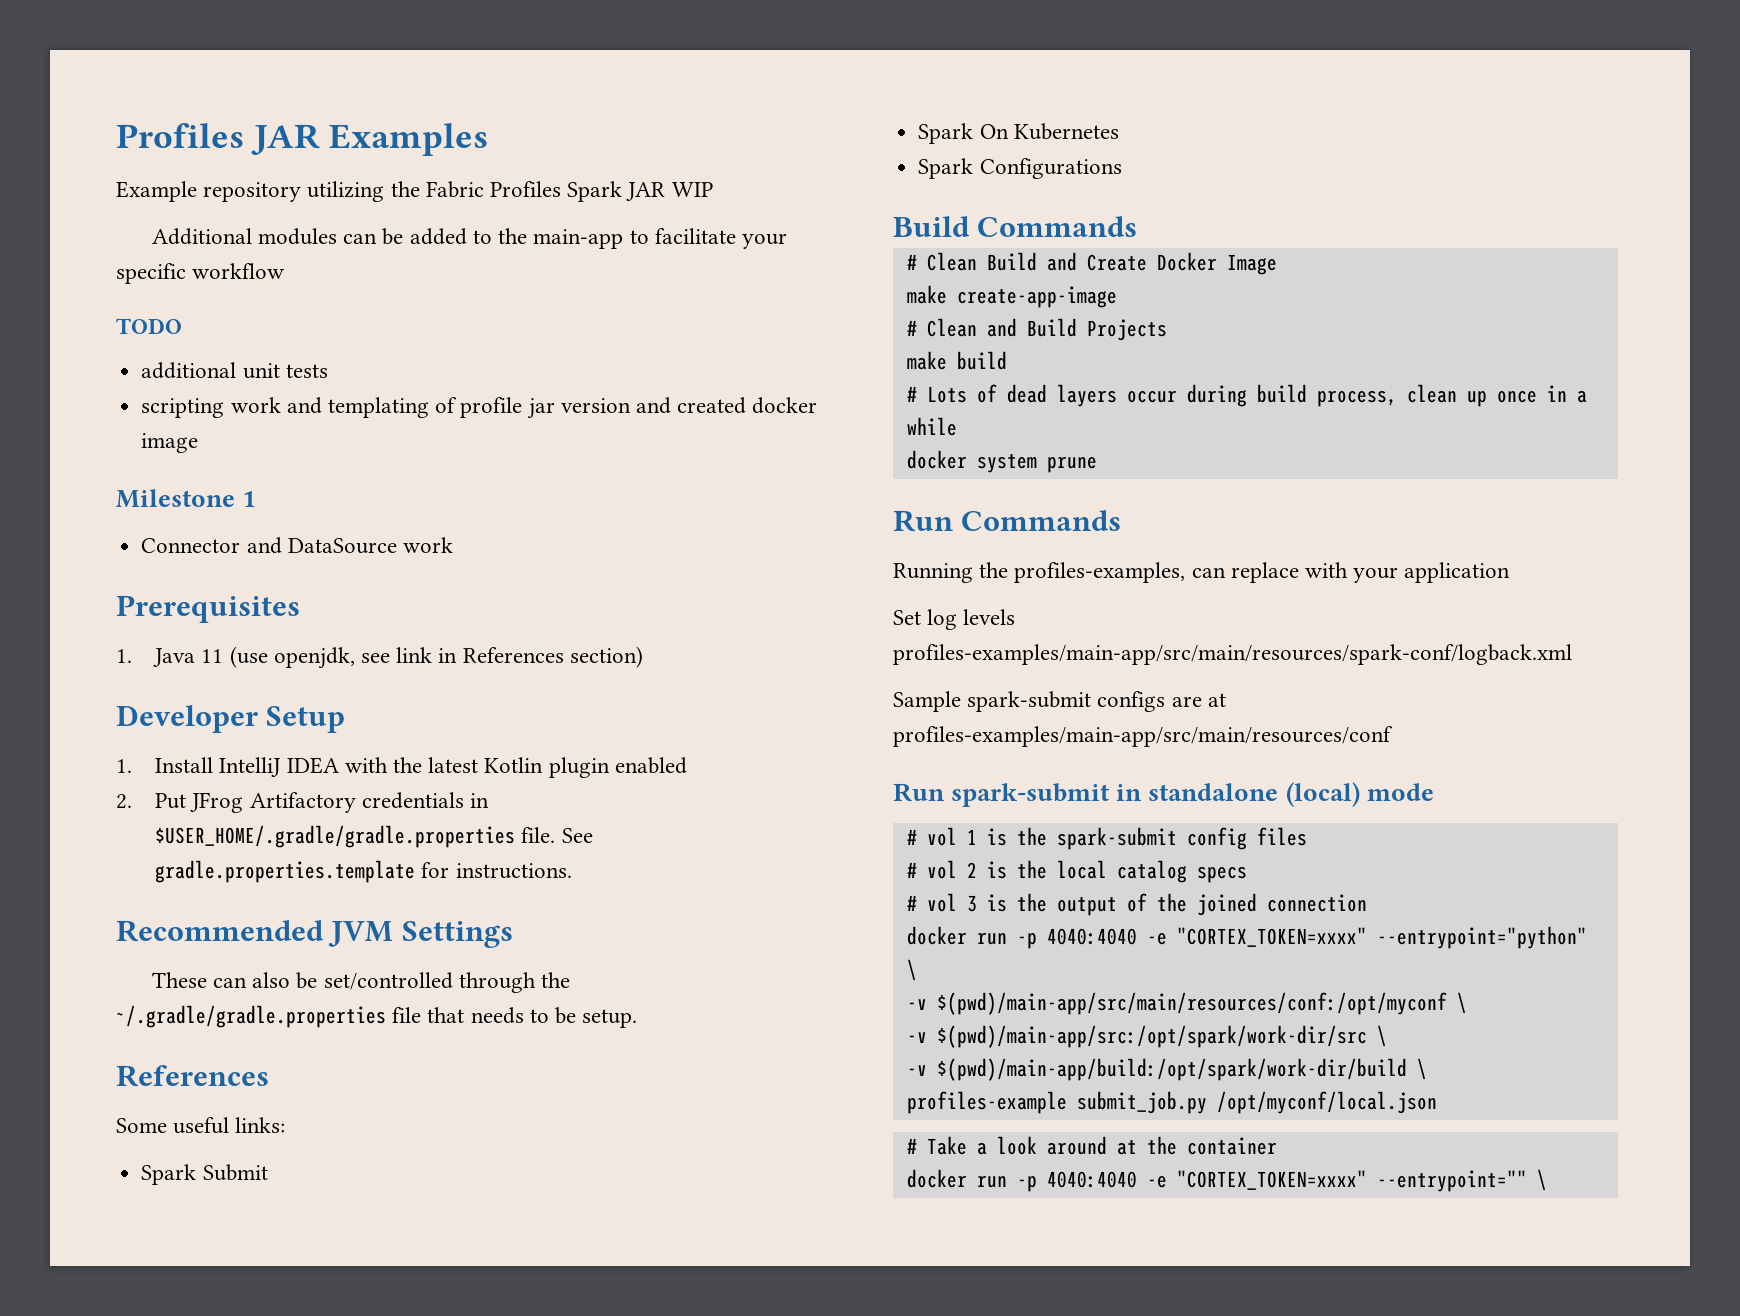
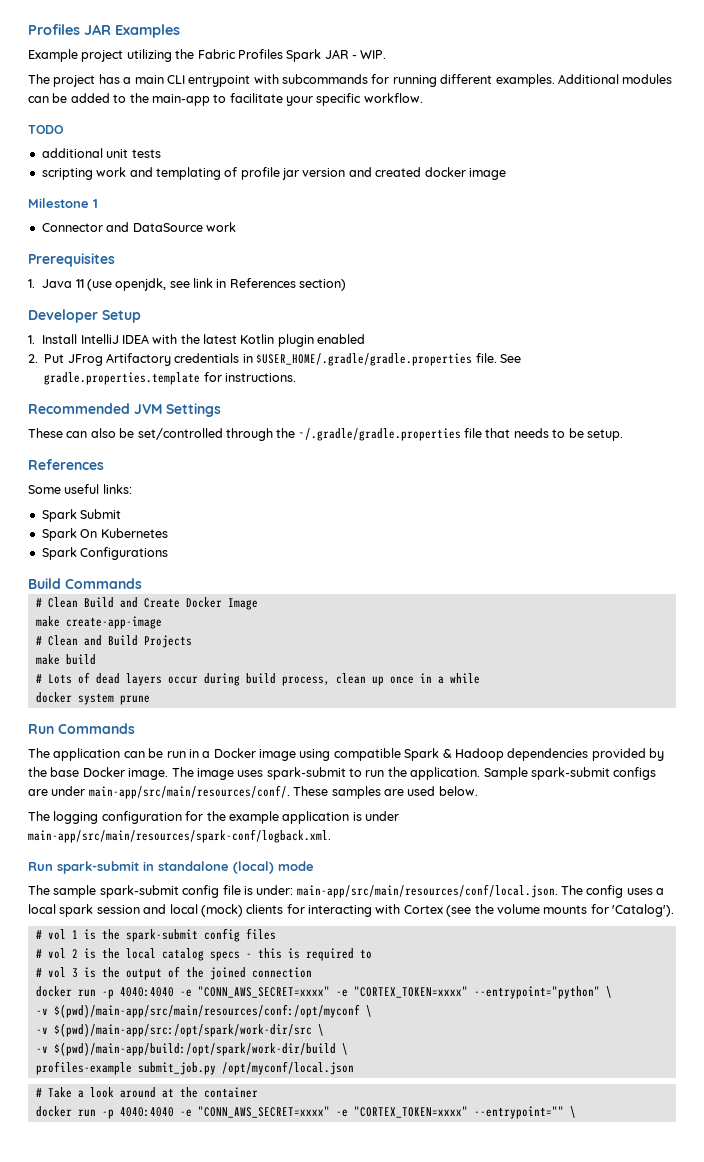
[203,182,302,202] repository -> [81,50,124,62] project
[671,182,713,197] WIP // -> [352,50,387,59] [28,74,555,87] - WIP. // The project has a main CLI entrypoint with subcommands for running different examples.
[192,263,286,279] workflow -> [363,93,423,103] workflow.
[893,562,1511,583] [893,609,1016,630] [893,644,1572,665] [893,691,1226,712] [893,726,1393,747] Running the profiles-examples, can replace with your application // Set log levels profiles-examples/main-app/src/main/resources/spark-conf/logback.xml // Sample spark-submit configs are at profiles-examples/main-app/src/main/resources/conf -> [28,748,664,761] [28,767,657,780] [28,785,478,799] [28,811,399,824] [28,829,331,843] The application can be run in a Docker image using compatible Spark & Hadoop dependencies provided by the base Docker image. The image uses spark-submit to run the application. Sample spark-submit configs are under main-app/src/main/resources/conf/. These samples are used below. // The logging configuration for the example application is under main-app/src/main/resources/spark-conf/logback.xml.
(1434, 792) none -> [28,884,665,898] [28,904,674,917] // The sample spark-submit config file is under: main-app/src/main/resources/conf/local.json. The config uses a local spark session and local (mock) clients for interacting with Cortex (see the volume mounts for 'Catalog').
(1247, 874) none -> [245,948,372,961] - this is required to
(1167, 938) none -> [197,986,348,998] "CONN_AWS_SECRET=xxxx" -e
(1167, 1181) none -> [197,1106,348,1118] "CONN_AWS_SECRET=xxxx" -e

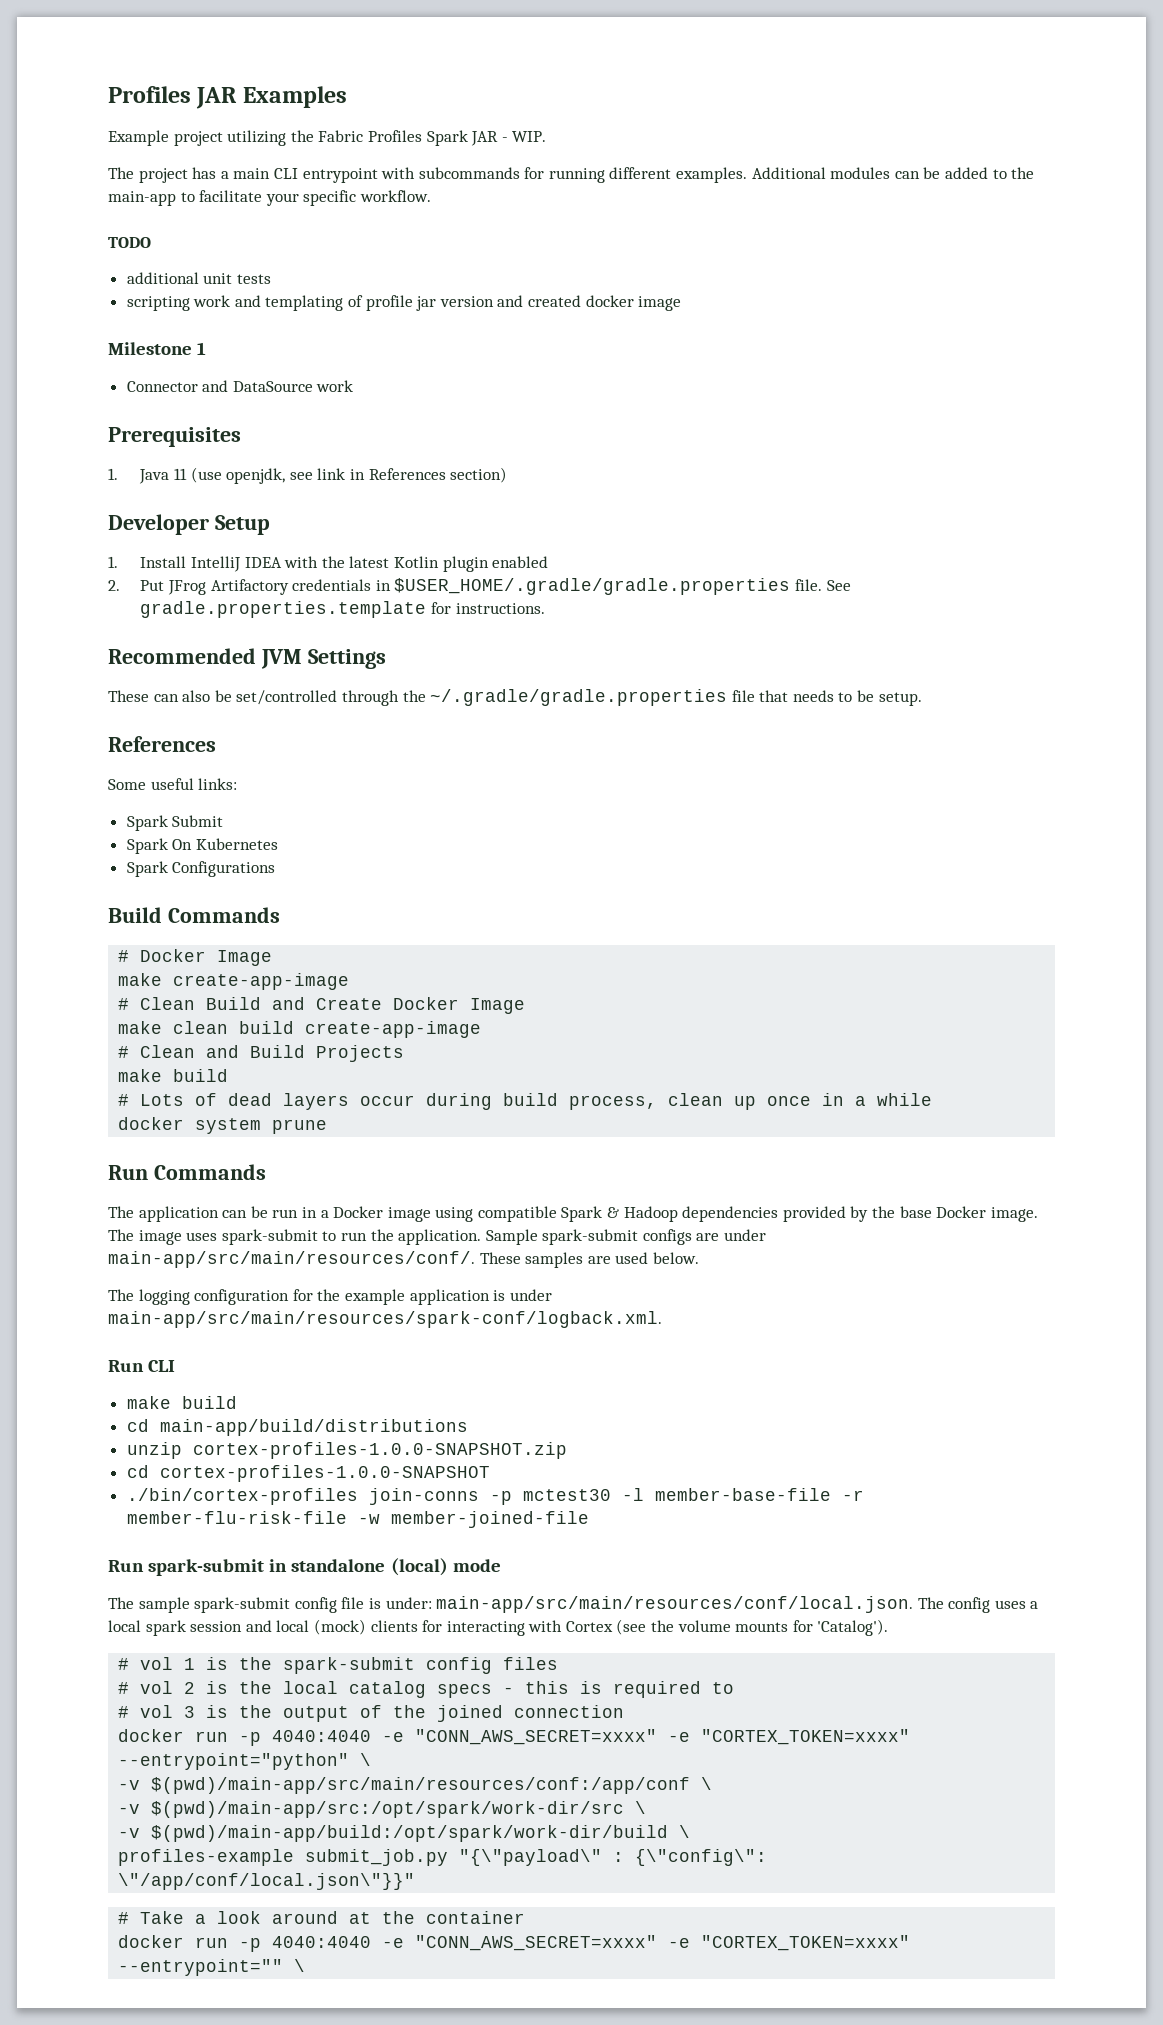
(142, 583) none -> [118,949,273,966] [118,973,350,990] // # Docker Image // make create-app-image
(60, 621) none -> [173,1021,295,1034] clean build
(331, 836) none -> [108,1360,176,1372] [126,1396,237,1409] [126,1419,468,1436] [126,1442,567,1459] [126,1465,490,1482] [126,1488,864,1505] [126,1511,589,1528] // Run CLI // make build // cd main-app/build/distributions // unzip cortex-profiles-1.0.0-SNAPSHOT.zip // cd cortex-profiles-1.0.0-SNAPSHOT // ./bin/cortex-profiles join-conns -p mctest30 -l member-base-file -r member-flu-risk-file -w member-joined-file
[53,1004,360,1018] $(pwd)/main-app/src/main/resources/conf:/opt/myconf -> [151,1777,691,1794] $(pwd)/main-app/src/main/resources/conf:/app/conf
[221,1061,354,1075] /opt/myconf/local.json -> [459,1849,768,1866] [118,1873,416,1890] "{\"payload\" : {\"config\": \"/app/conf/local.json\"}}"

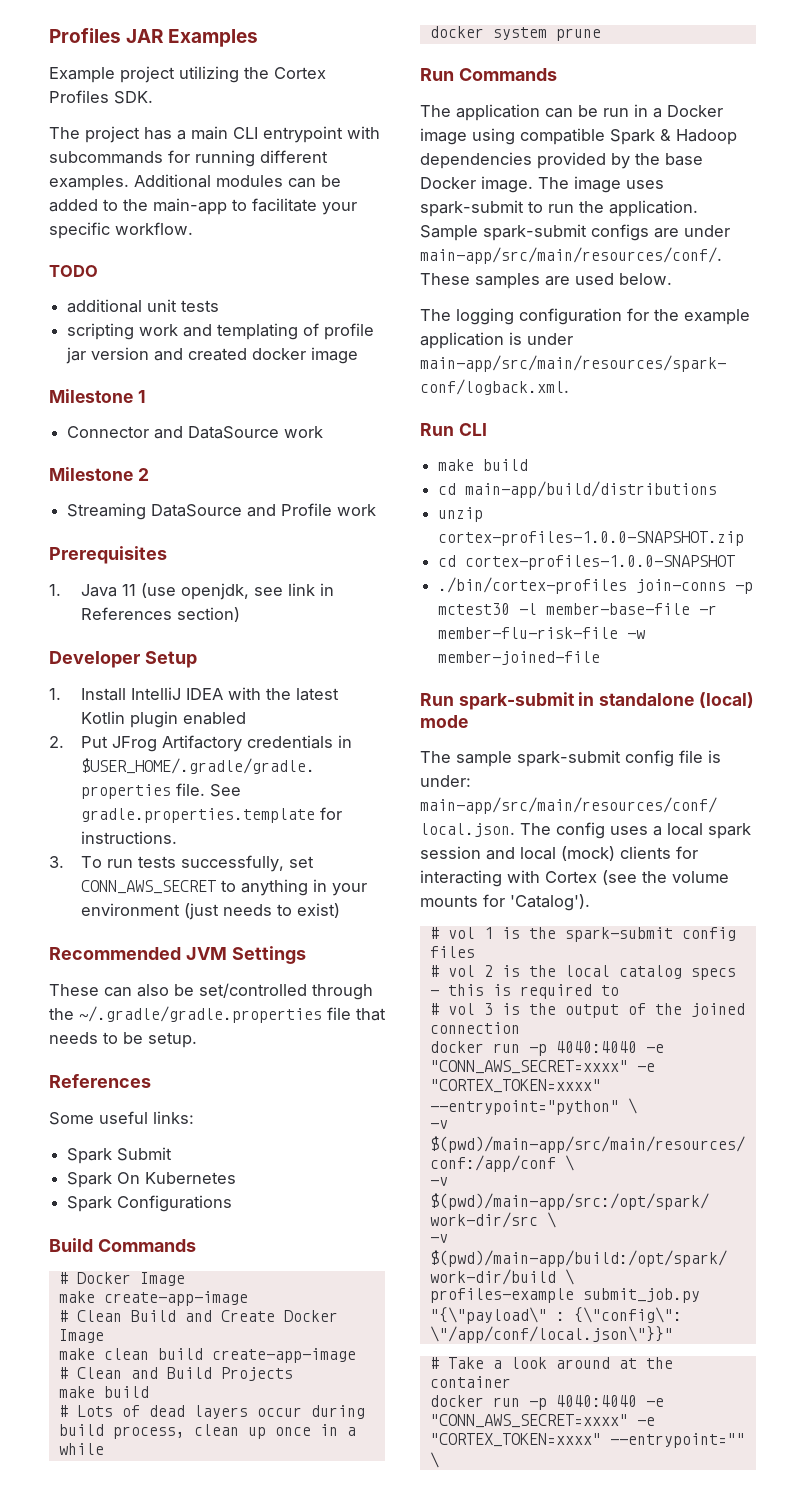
[318,130,547,146] Fabric Profiles Spark JAR - WIP. -> [274,67,326,79] [49,90,153,104] Cortex Profiles SDK.
(354, 386) none -> [49,467,149,481] [67,503,377,520] // Milestone 2 // Streaming DataSource and Profile work
(545, 608) none -> [49,855,315,872] [81,879,368,896] [81,903,341,920] // 3. To run tests successfully, set CONN_AWS_SECRET to anything in your environment (just needs to exist)

